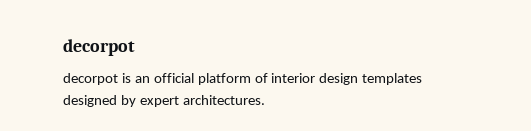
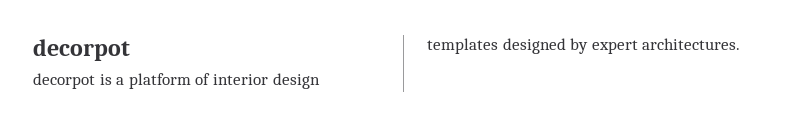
[134,73,194,83] an official -> [116,77,125,85] a

